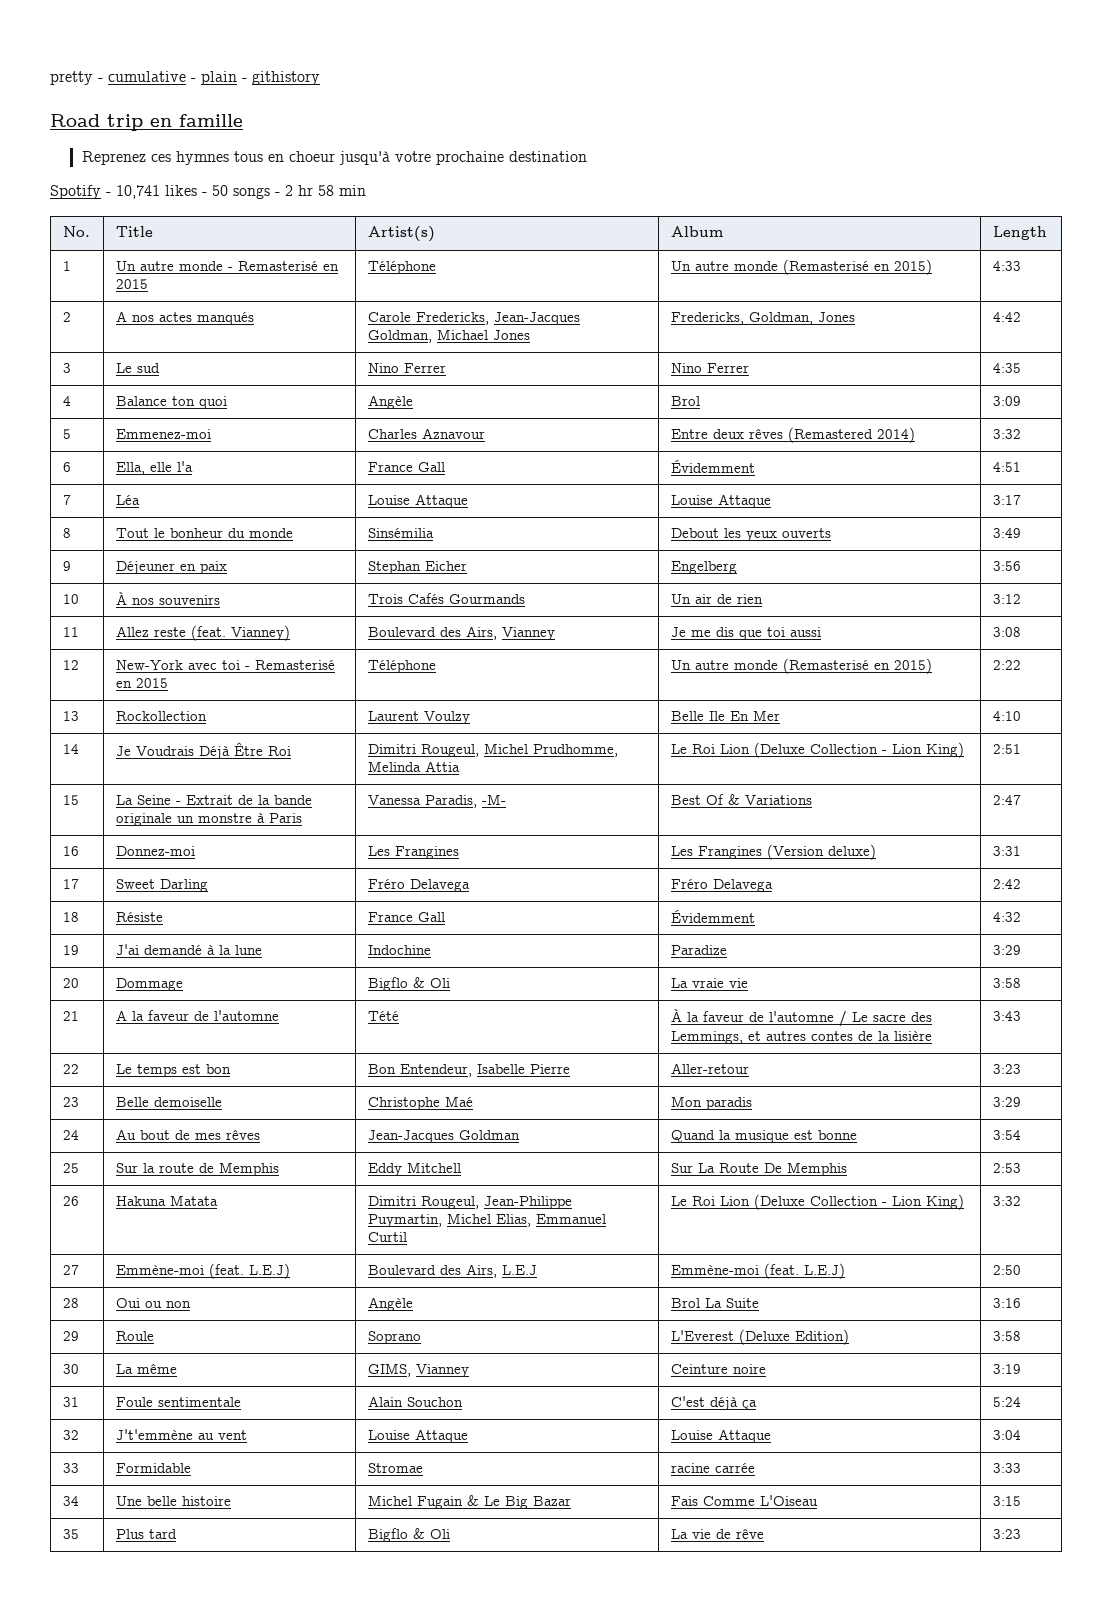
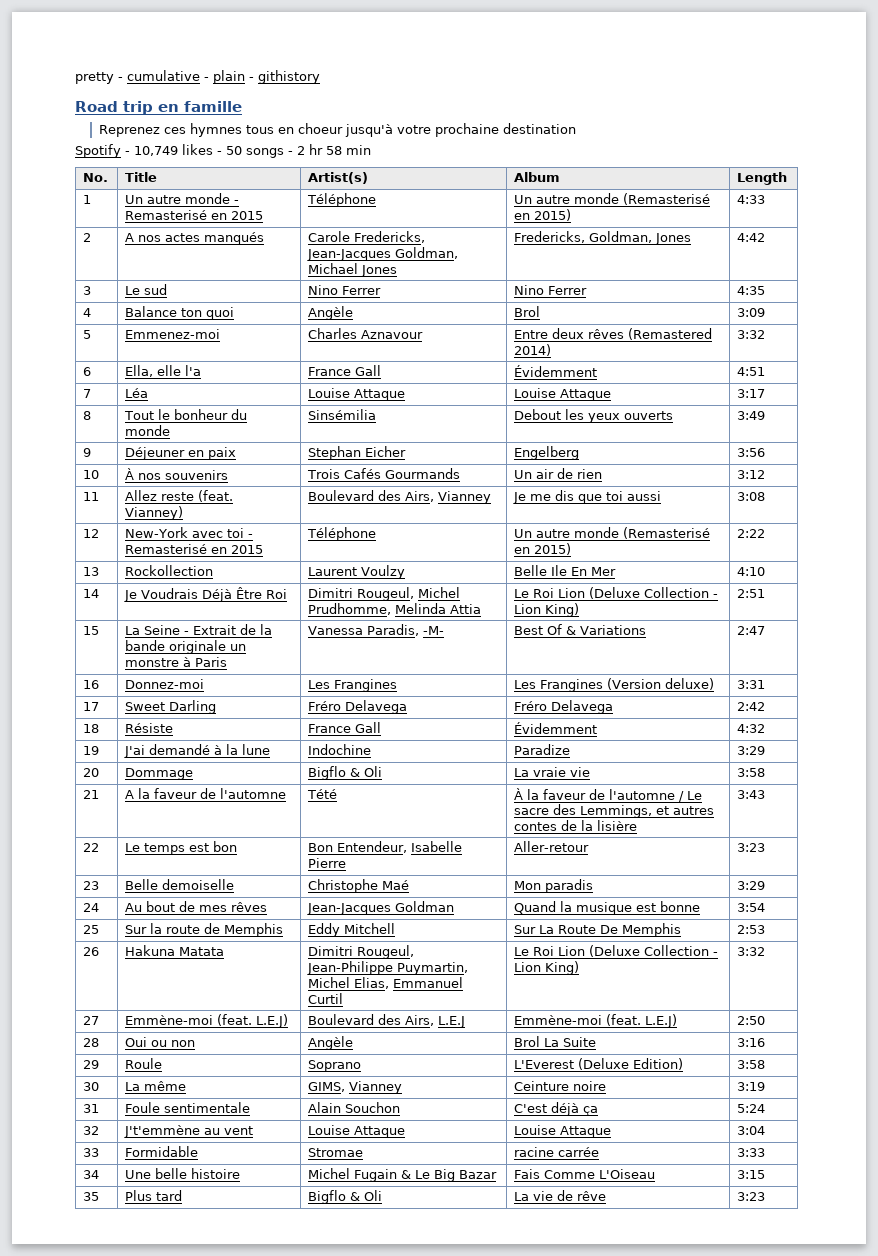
[116,185,160,199] 10,741 -> [134,146,178,156] 10,749

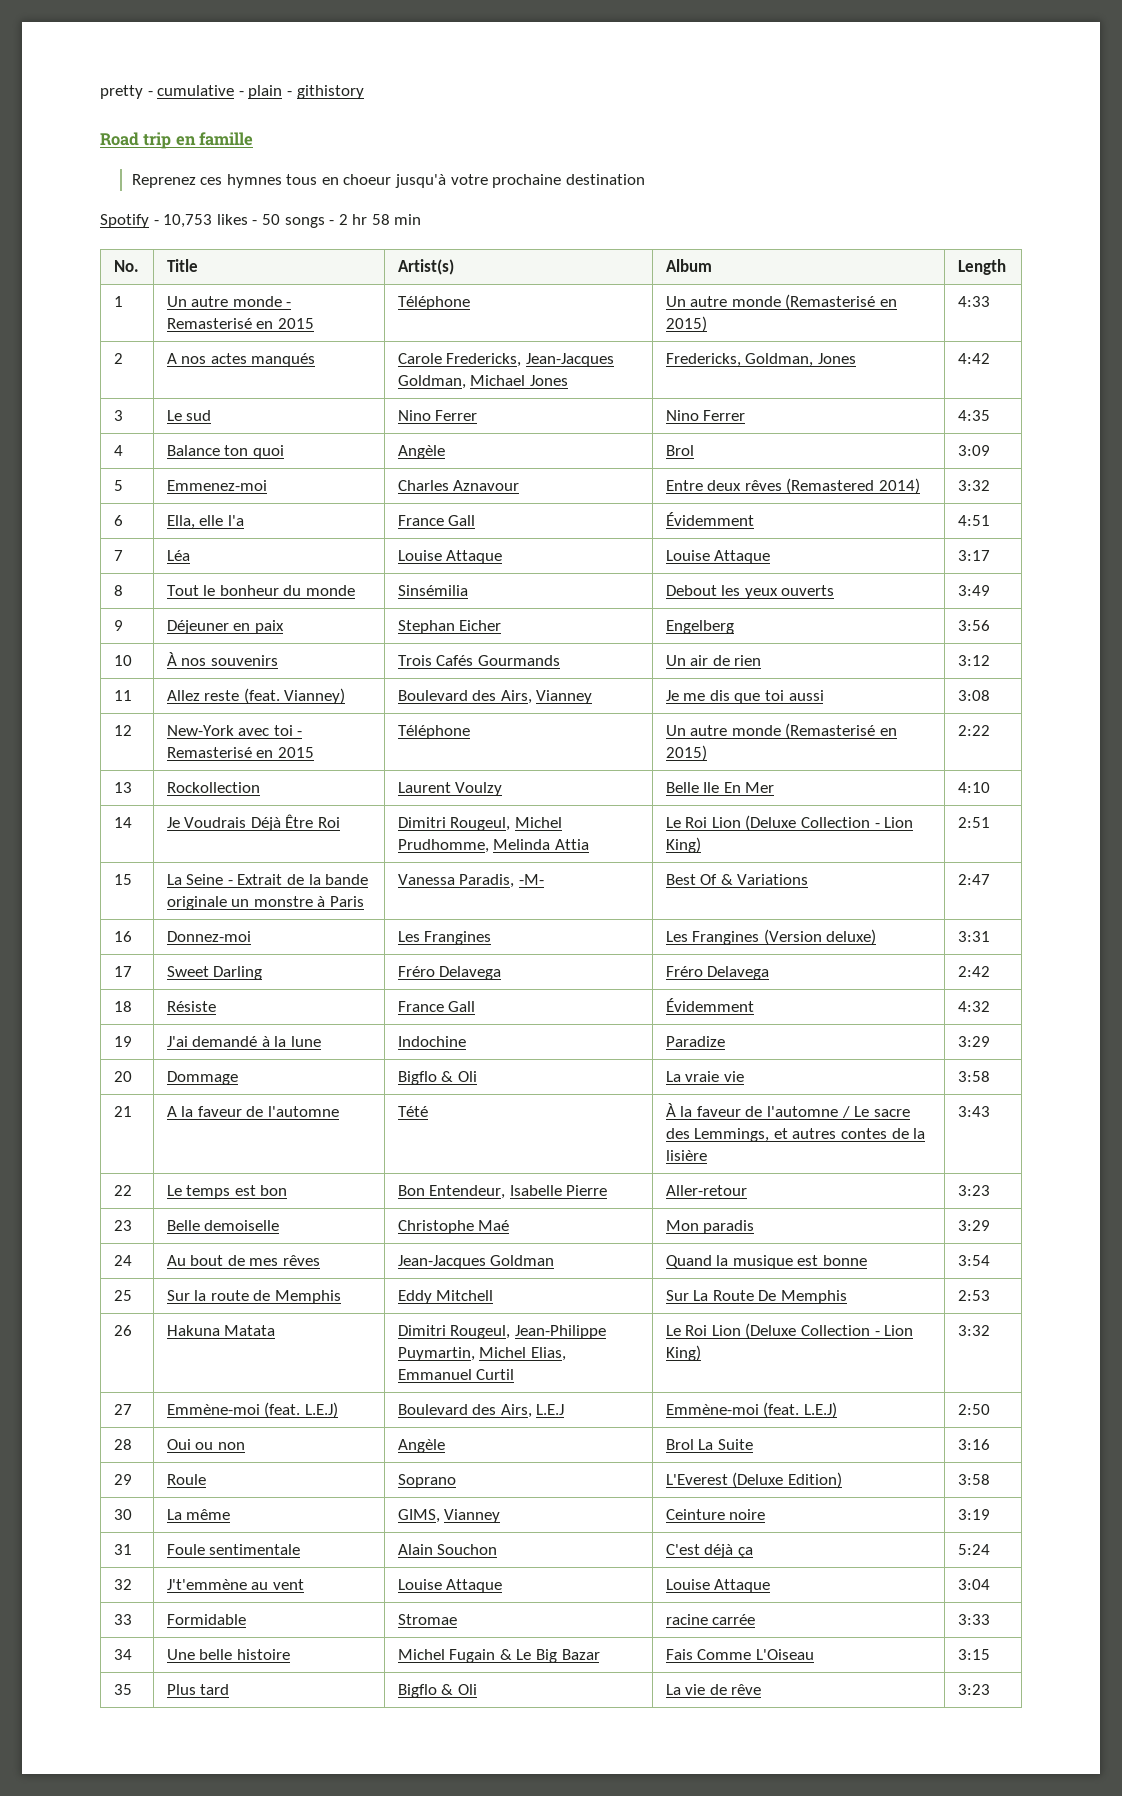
[134,146,178,156] 10,749 -> [163,214,213,228] 10,753

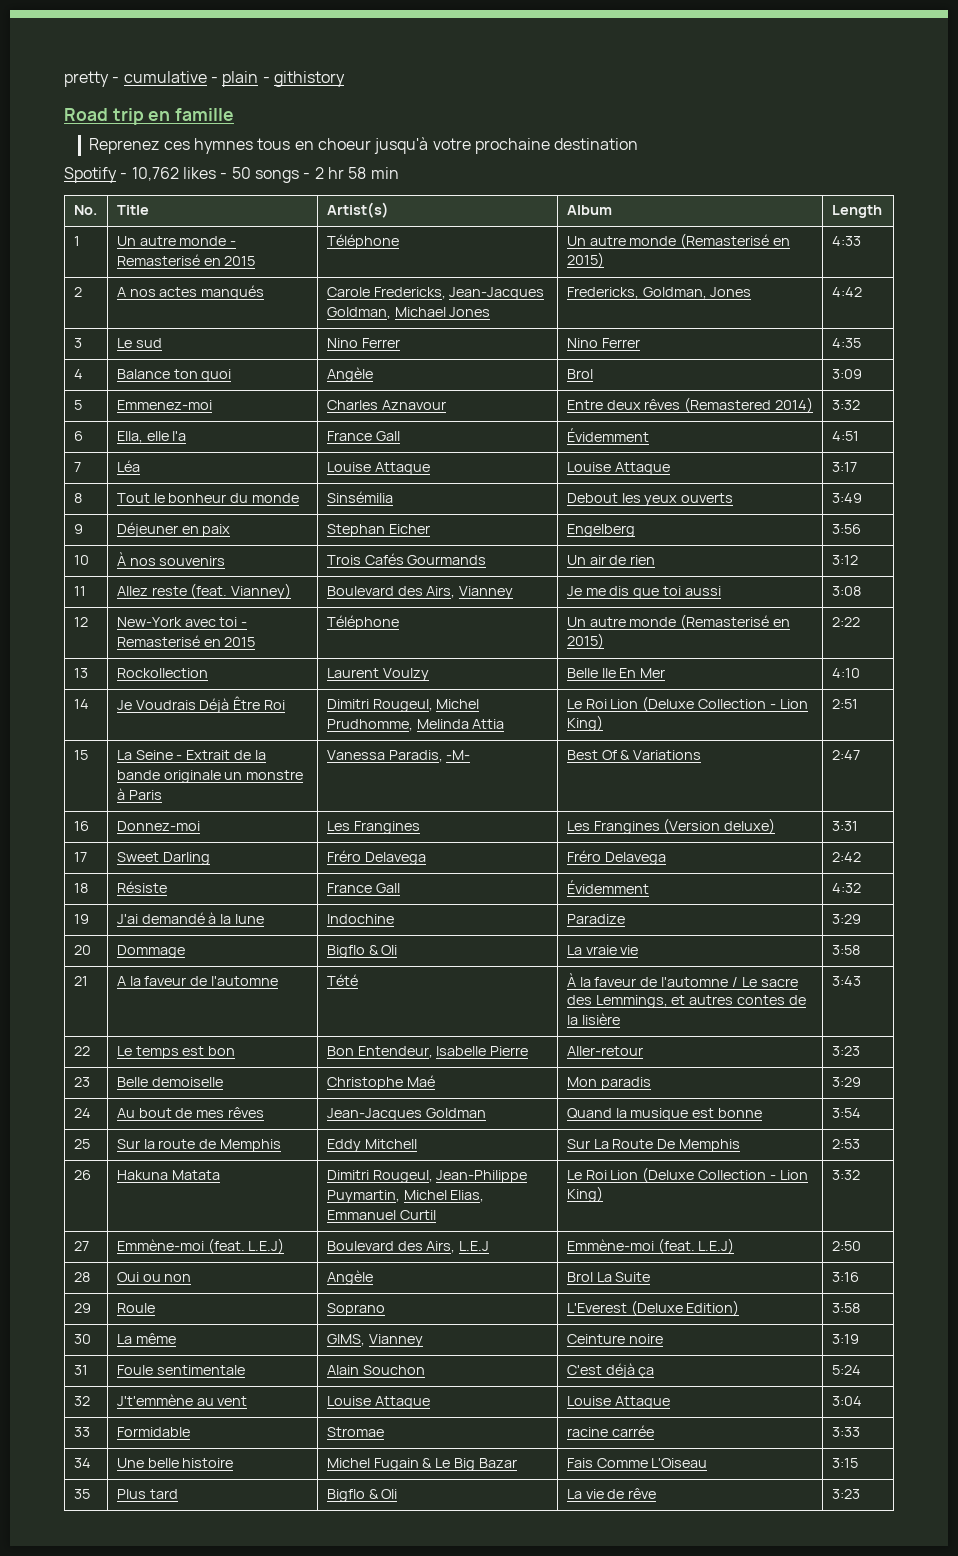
[163,214,213,228] 10,753 -> [131,167,179,181] 10,762

